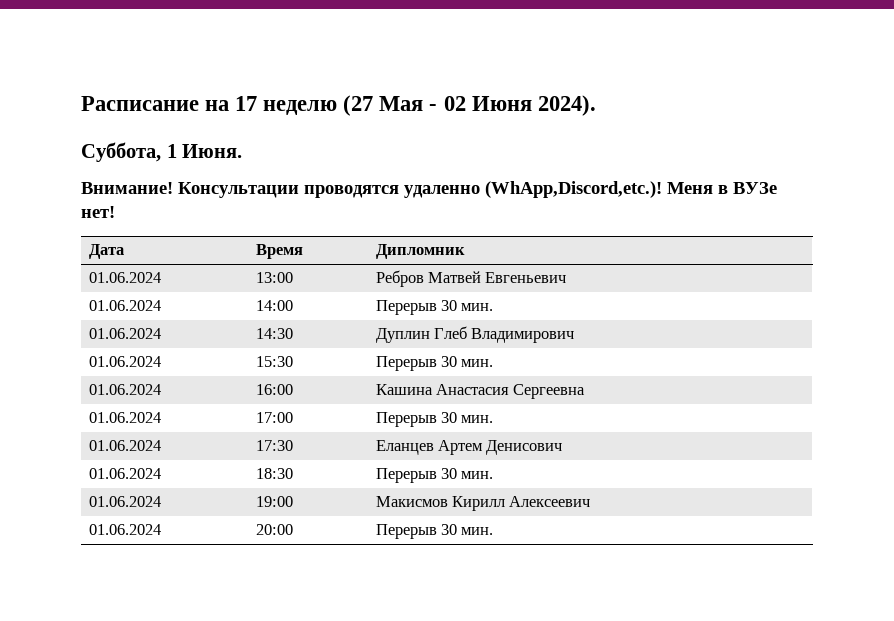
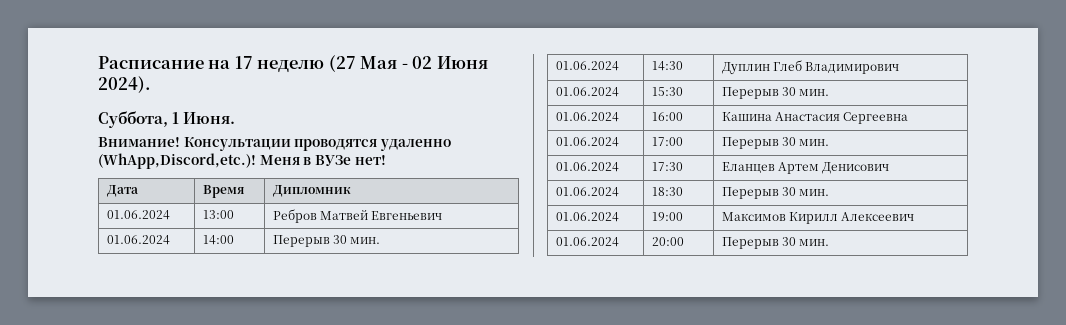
[375,496,448,507] Макисмов -> [721,212,786,221] Максимов

